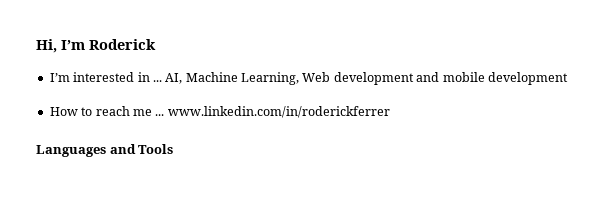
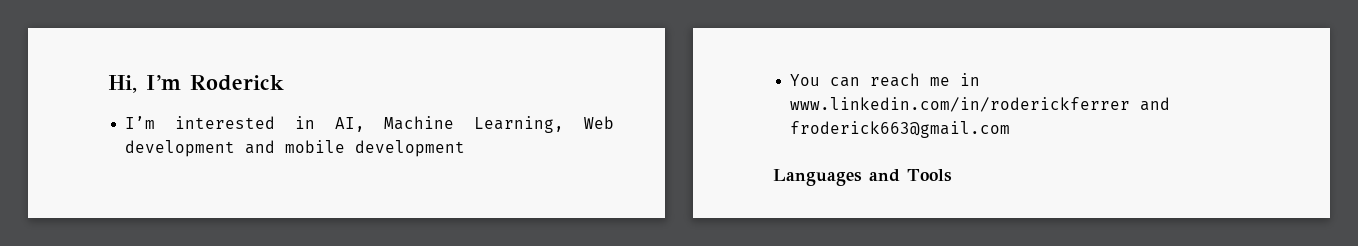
[152,80,162,82] ... -> (315, 122) none
[49,107,93,116] How to -> [790,74,861,87] You can
[155,114,165,116] ... -> [960,73,981,86] in
(390, 112) none -> [1140,97,1171,111] [790,121,1011,138] and froderick663@gmail.com

